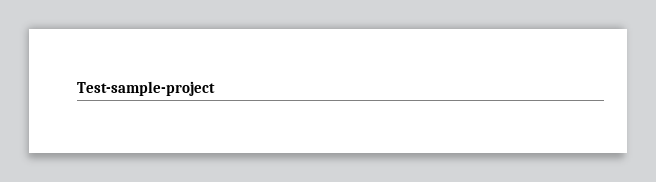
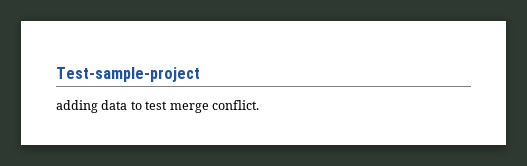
(215, 88) none -> [56,100,259,113] // adding data to test merge conflict.

